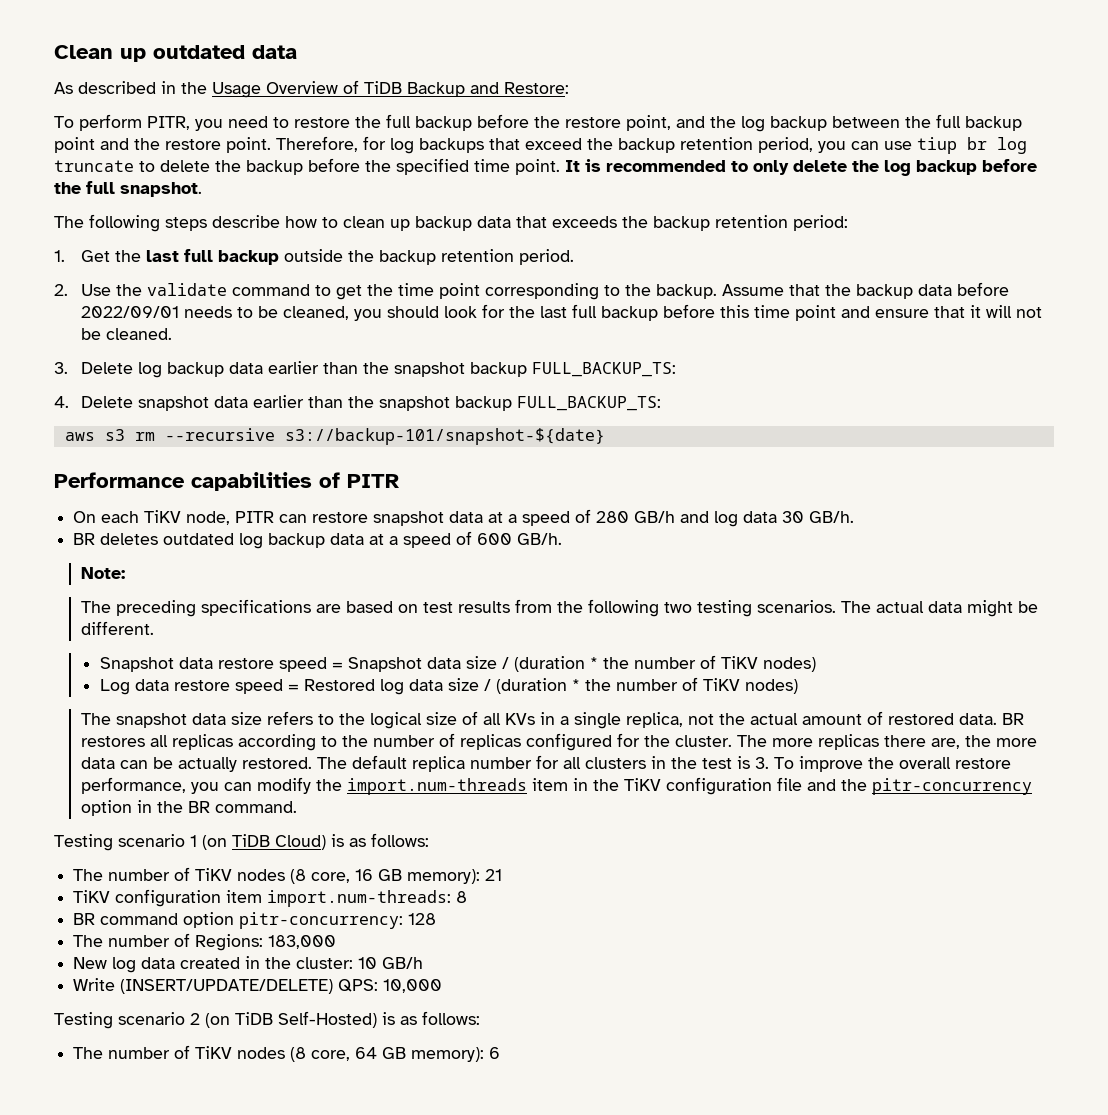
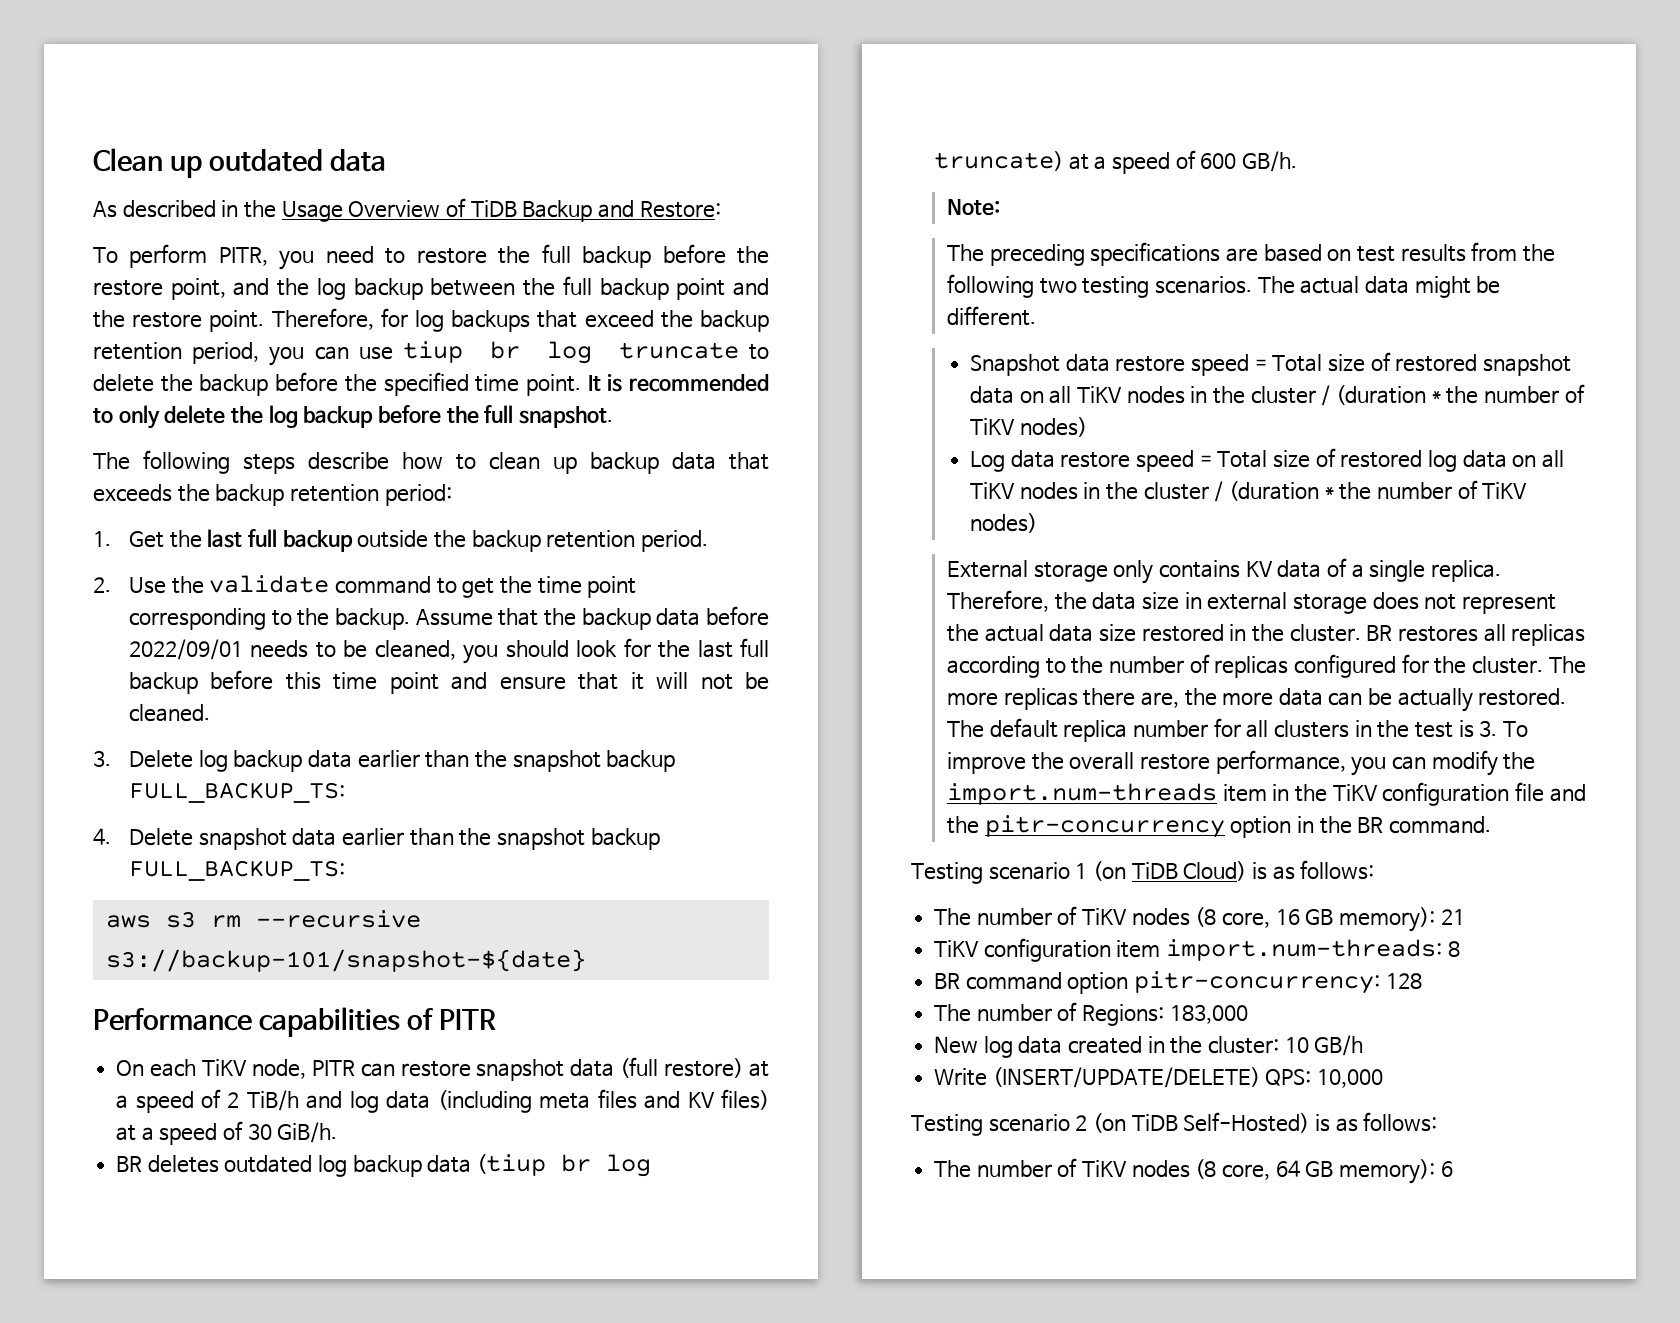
[488,509,676,526] at a speed of 280 GB/h -> [620,1057,770,1078] [116,1089,299,1113] (full restore) at a speed of 2 TiB/h
[782,511,855,523] 30 GB/h. -> [437,1089,770,1113] [116,1121,338,1145] (including meta files and KV files) at a speed of 30 GiB/h.
(365, 539) none -> [477,1154,652,1177] [934,151,1064,171] (tiup br log truncate)
[348,656,498,672] Snapshot data size -> [1272,352,1571,376] [970,386,1316,404] Total size of restored snapshot data on all TiKV nodes in the cluster
[304,677,799,695] [80,711,997,729] Restored log data size / (duration * the number of TiKV nodes) // The snapshot data size refers to the logical size of all KVs in a single replica, not the actual amount of restored data. -> [1217,448,1564,472] [970,480,1528,502] [970,513,1038,533] [946,558,1501,584] [946,590,1556,614] [946,624,1361,642] Total size of restored log data on all TiKV nodes in the cluster / (duration * the number of TiKV nodes) // External storage only contains KV data of a single replica. Therefore, the data size in external storage does not represent the actual data size restored in the cluster.

